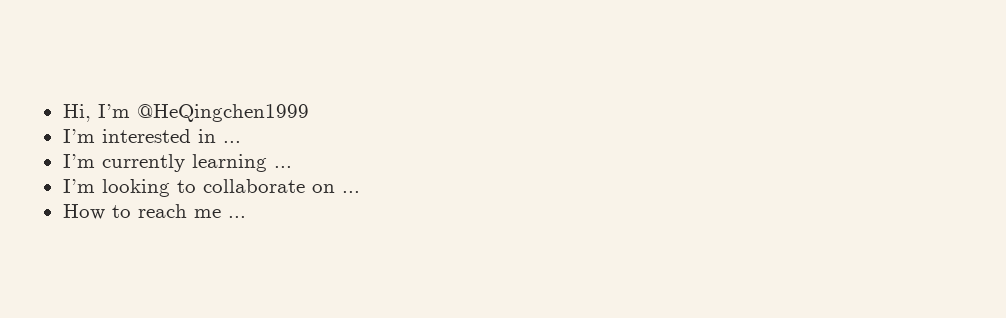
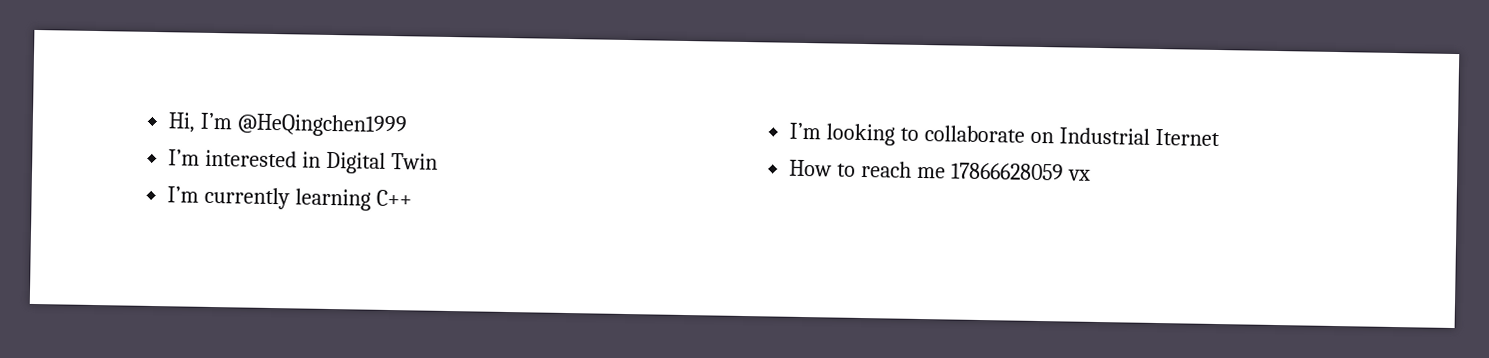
[222,141,241,143] ... -> [326,151,438,174] Digital Twin
[273,166,292,168] ... -> [376,189,413,207] C++
[341,191,360,193] ... -> [1058,127,1220,147] Industrial Iternet
[227,216,246,218] ... -> [950,162,1091,181] 17866628059 vx

